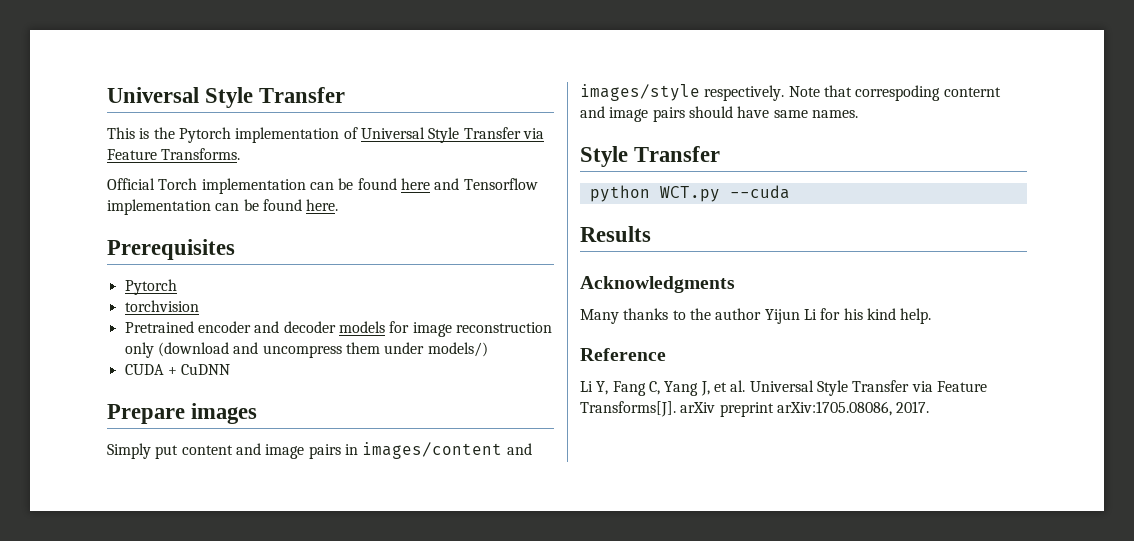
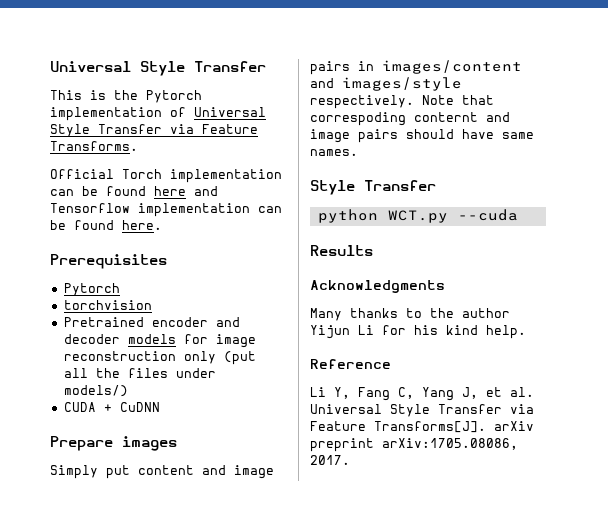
[157,342,380,358] (download and uncompress them -> [223,351,256,365] [63,368,168,378] (put all the files

